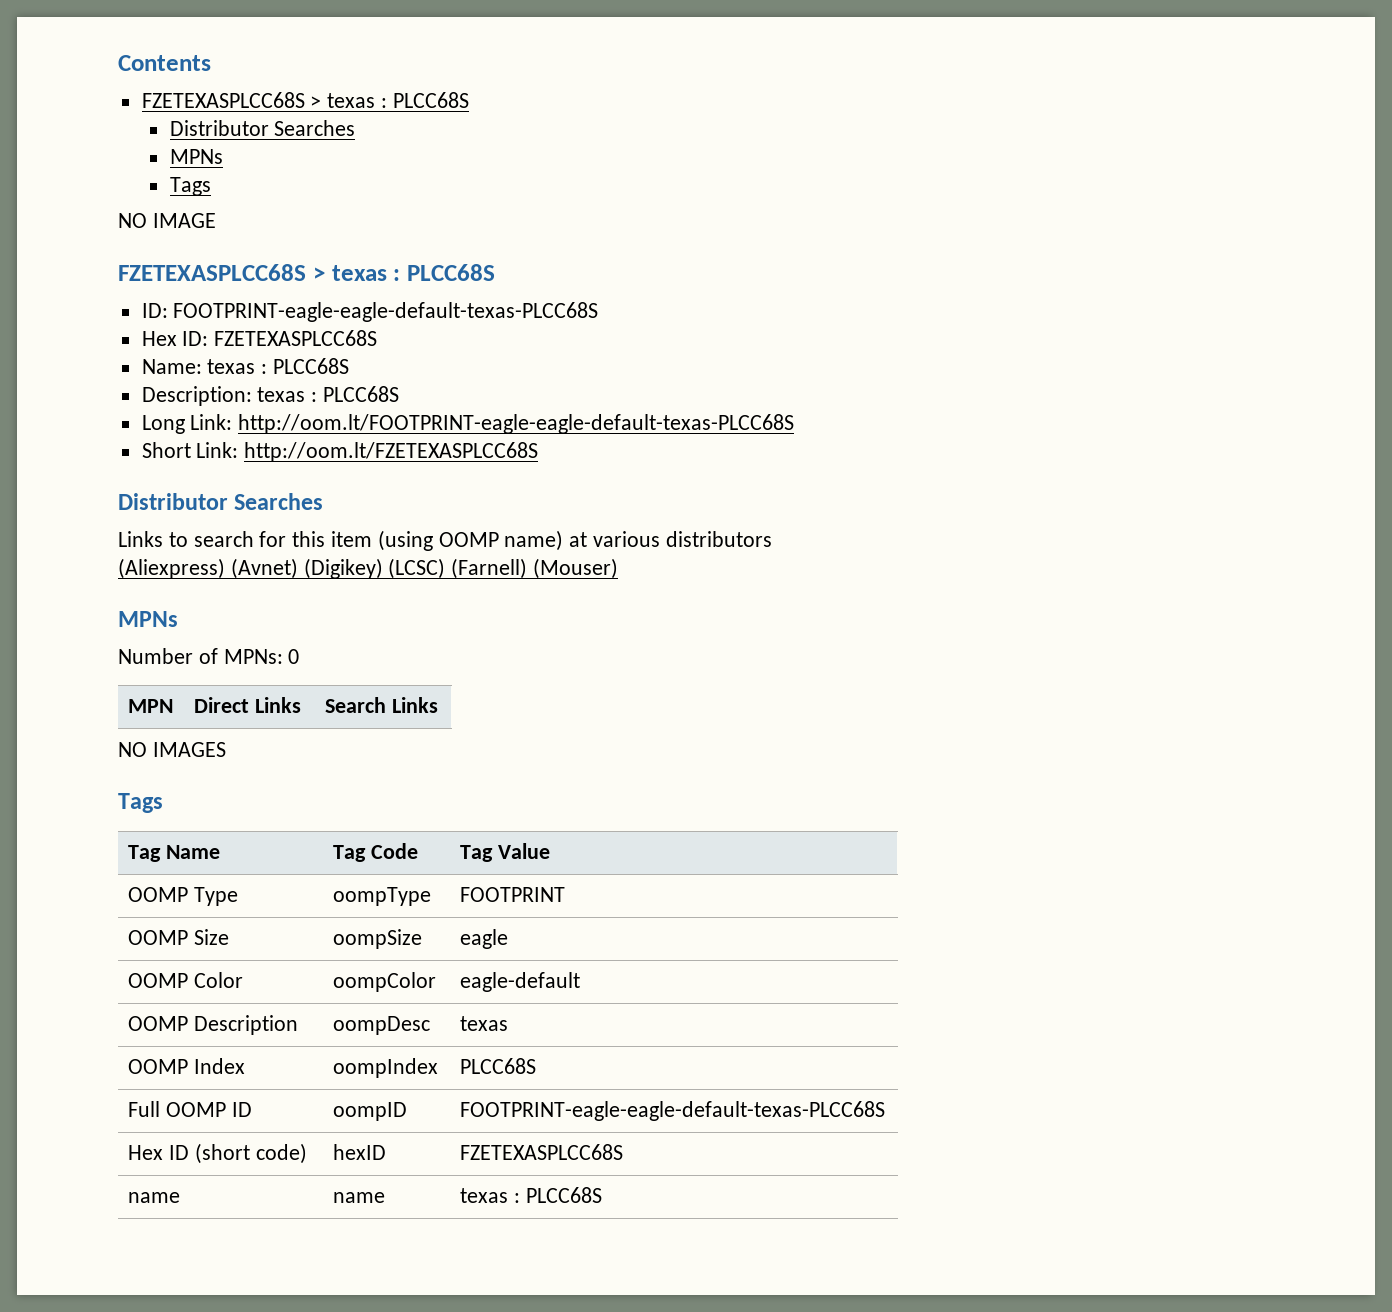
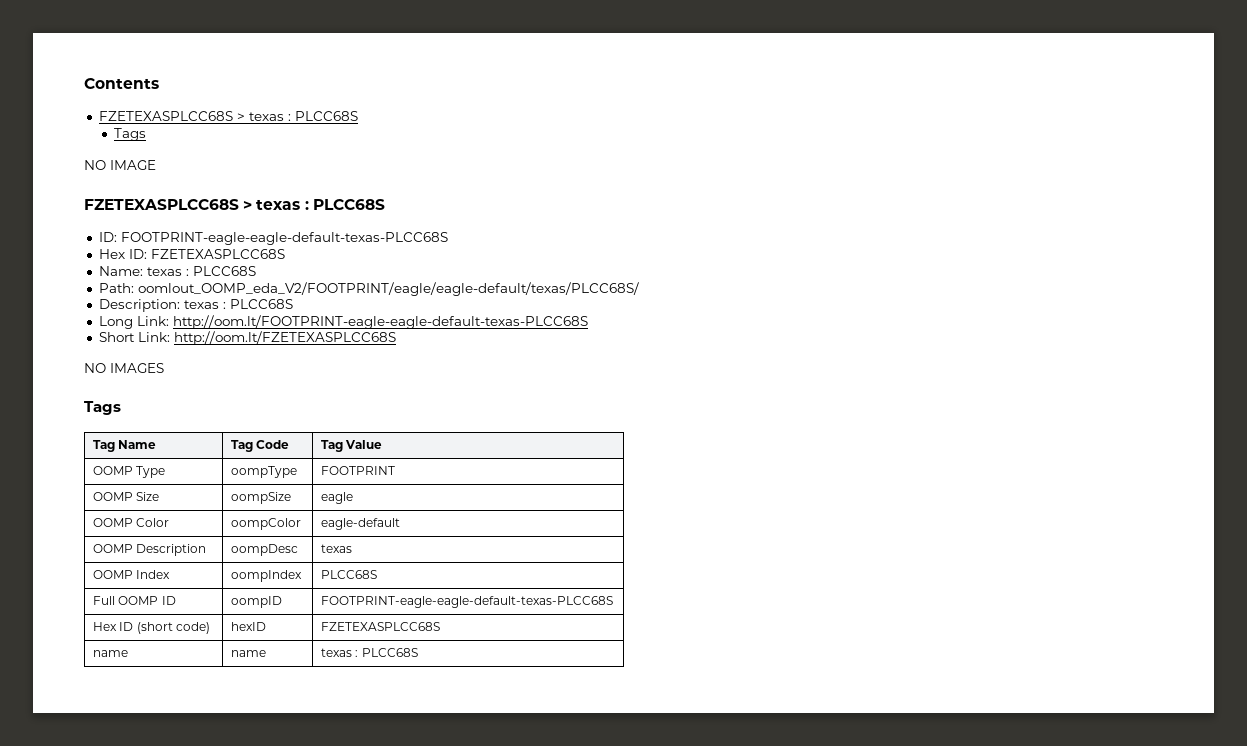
[169,120,356,136] [169,149,223,164] // Distributor Searches // MPNs -> (358, 116) none
(350, 366) none -> [98,282,639,296] // Path: oomlout_OOMP_eda_V2/FOOTPRINT/eagle/eagle-default/texas/PLCC68S/
[118,493,324,510] [118,530,772,551] [118,558,619,579] [118,611,178,627] [118,648,300,664] [128,699,174,713] [194,697,302,713] [325,697,439,713] // Distributor Searches // Links to search for this item (using OOMP name) at various distributors // (Aliexpress) (Avnet) (Digikey) (LCSC) (Farnell) (Mouser) // MPNs // Number of MPNs: 0 // MPN | Direct Links | Search Links -> (396, 338) none

